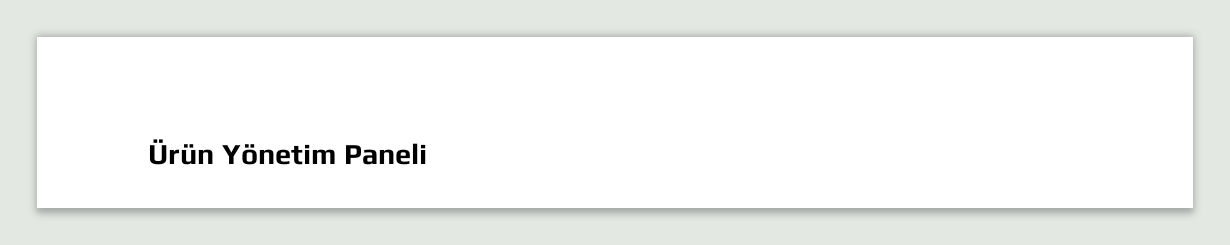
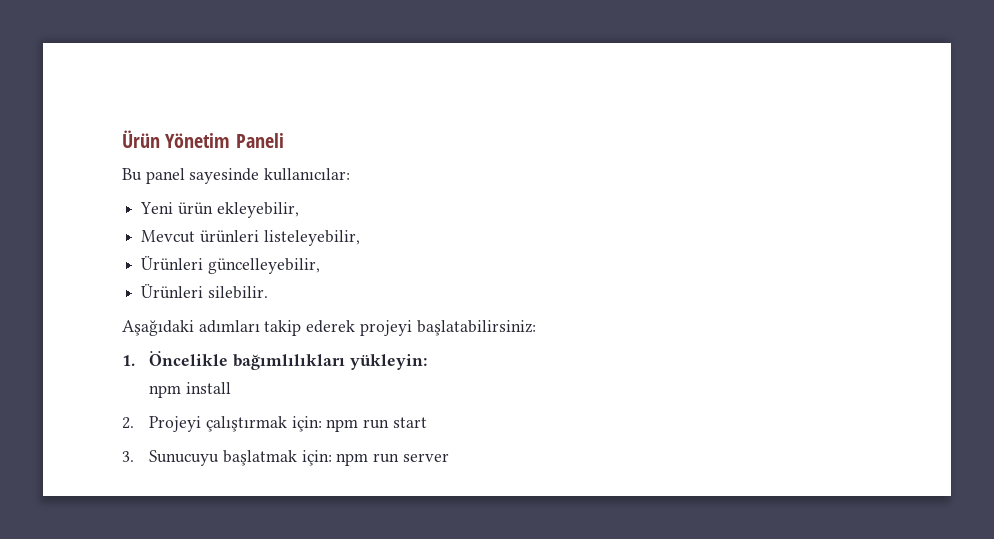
(427, 154) none -> [122,168,351,184] [140,202,299,218] [141,230,360,246] [141,256,320,274] [141,284,268,299] [122,320,536,336] [122,351,427,370] [149,382,231,398] [122,416,427,432] [122,450,449,466] // Bu panel sayesinde kullanıcılar: // Yeni ürün ekleyebilir, // Mevcut ürünleri listeleyebilir, // Ürünleri güncelleyebilir, // Ürünleri silebilir. // Aşağıdaki adımları takip ederek projeyi başlatabilirsiniz: // 1. Öncelikle bağımlılıkları yükleyin: // npm install // 2. Projeyi çalıştırmak için: npm run start // 3. Sunucuyu başlatmak için: npm run server

